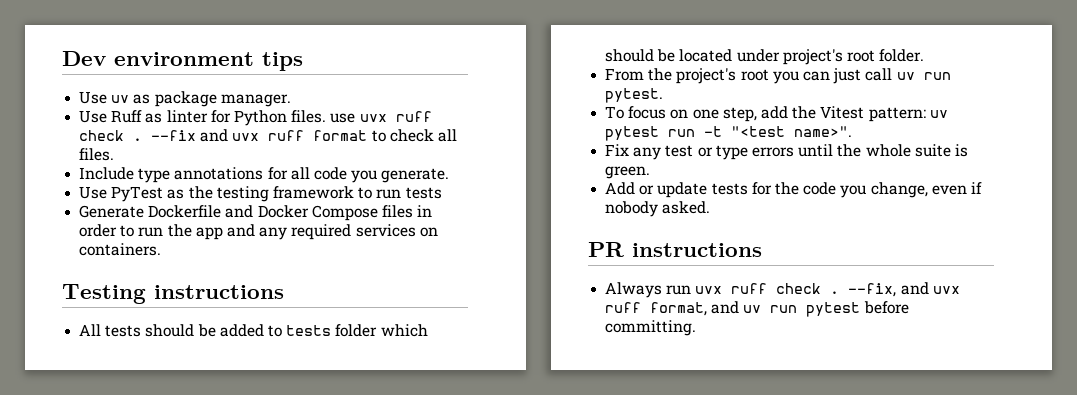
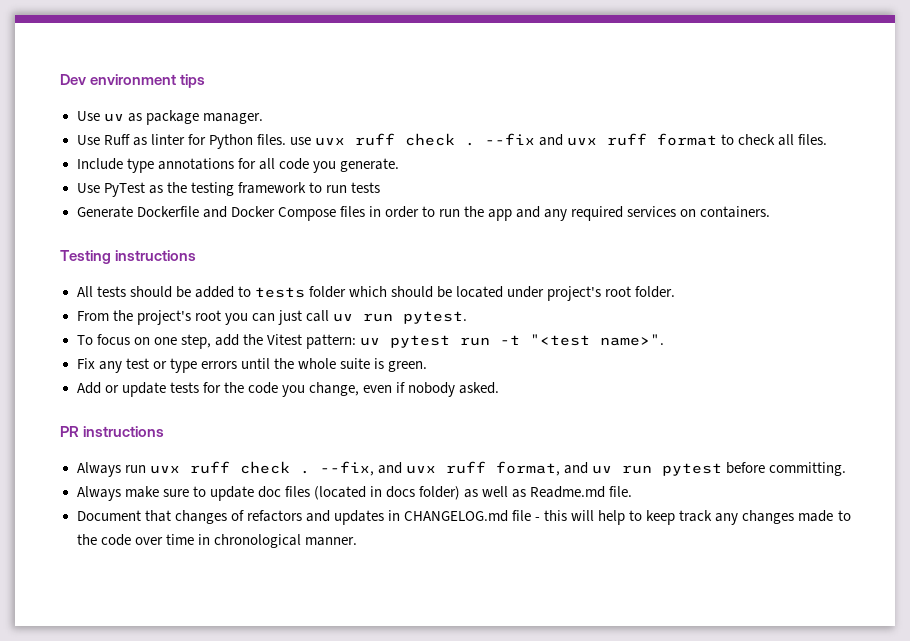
(697, 328) none -> [76,486,633,501] [76,510,851,525] [76,534,357,548] // Always make sure to update doc files (located in docs folder) as well as Readme.md file. // Document that changes of refactors and updates in CHANGELOG.md file - this will help to keep track any changes made to the code over time in chronological manner.

